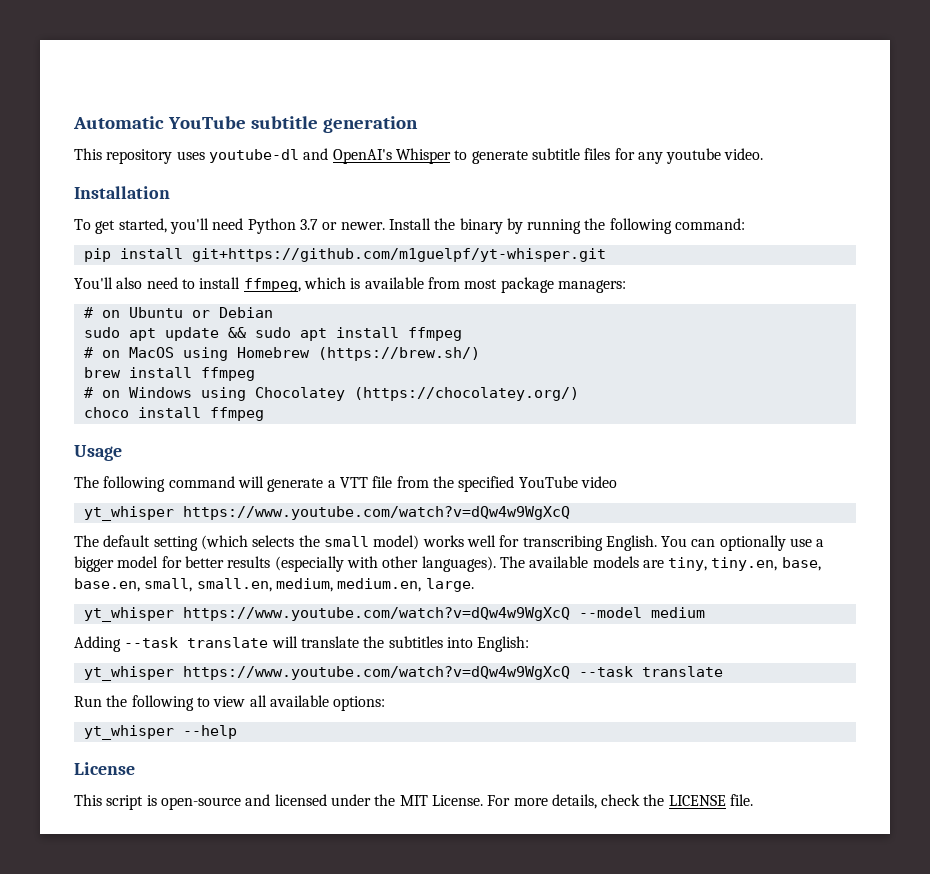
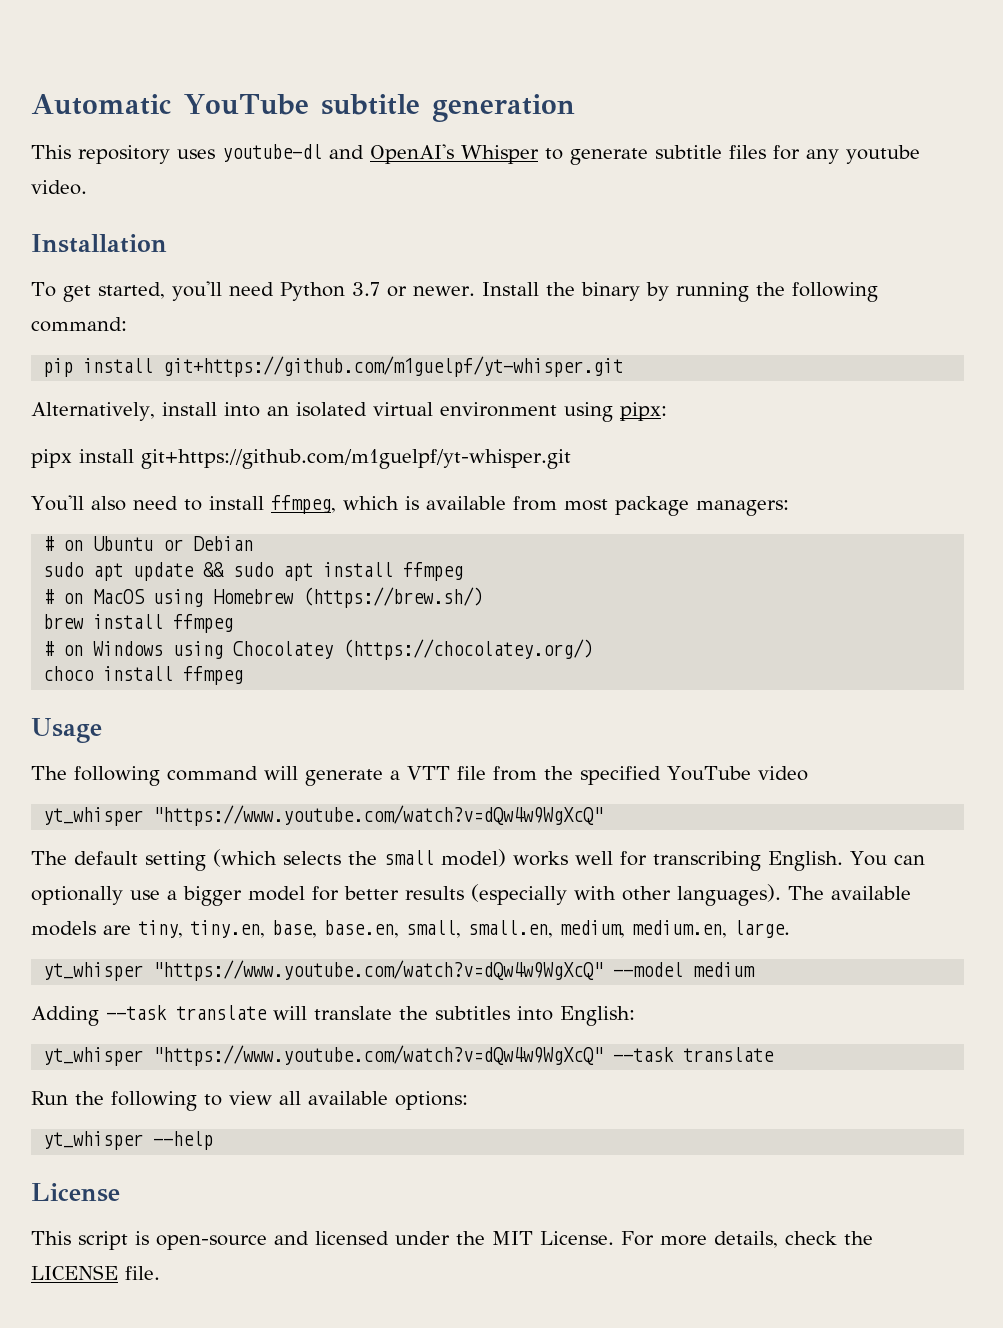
(606, 255) none -> [31,402,667,422] [31,449,571,469] // Alternatively, install into an isolated virtual environment using pipx: // pipx install git+https://github.com/m1guelpf/yt-whisper.git
[182,506,570,520] https://www.youtube.com/watch?v=dQw4w9WgXcQ -> [153,805,604,826] "https://www.youtube.com/watch?v=dQw4w9WgXcQ"
[182,607,570,621] https://www.youtube.com/watch?v=dQw4w9WgXcQ -> [153,960,604,981] "https://www.youtube.com/watch?v=dQw4w9WgXcQ"
[182,666,570,680] https://www.youtube.com/watch?v=dQw4w9WgXcQ -> [153,1045,604,1066] "https://www.youtube.com/watch?v=dQw4w9WgXcQ"

